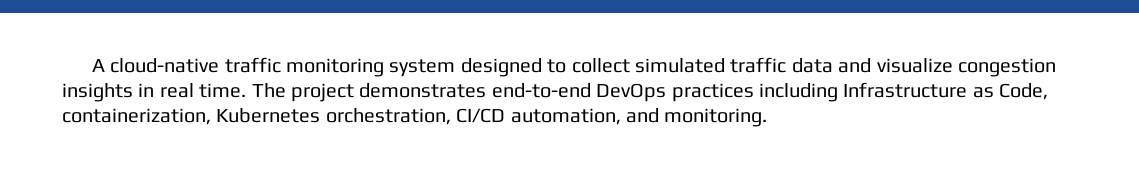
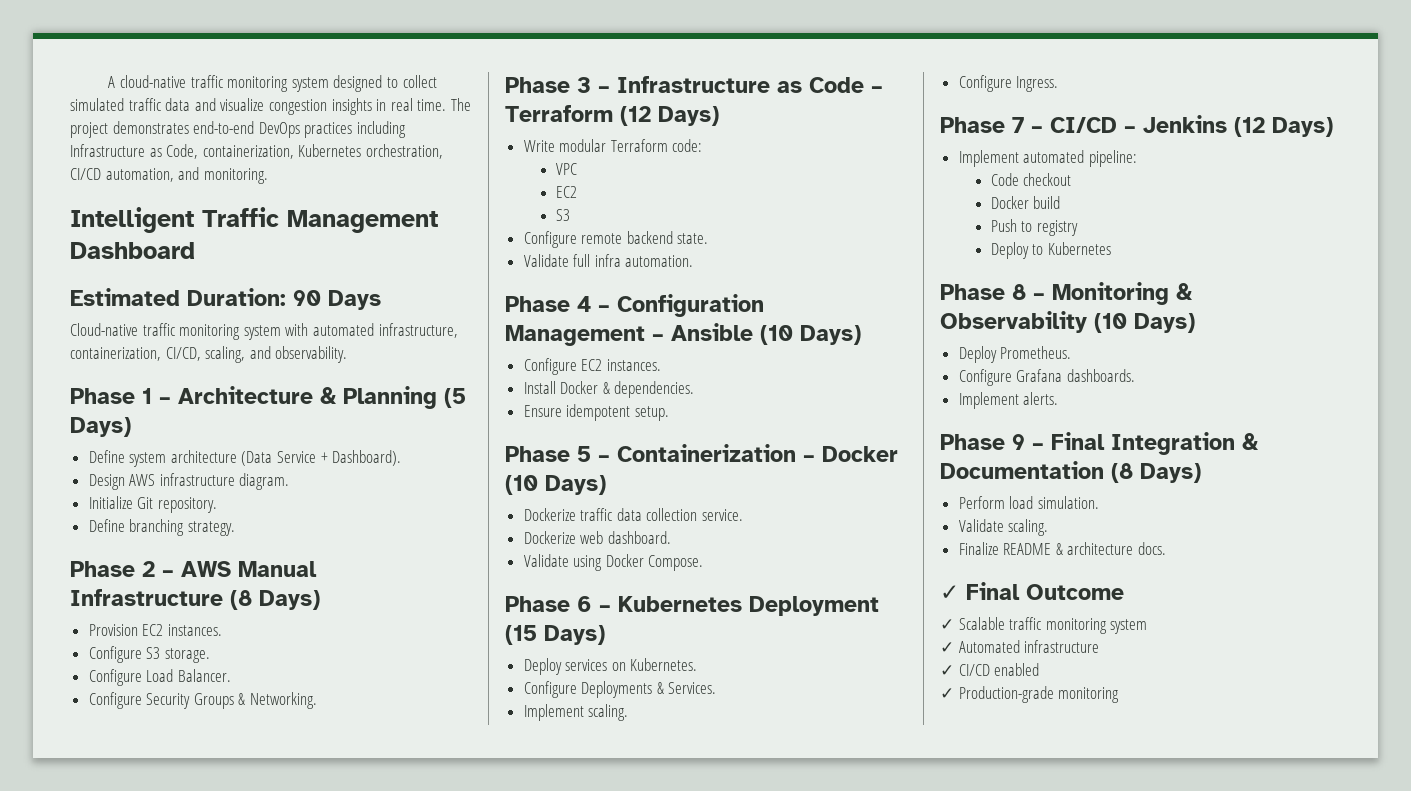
(768, 117) none -> [70,207,438,233] [70,242,195,259] [70,288,381,310] [70,323,458,340] [70,346,348,363] [70,386,466,409] [70,417,131,437] [88,450,402,467] [88,473,290,490] [88,496,217,513] [88,519,235,536] [70,561,317,577] [70,589,320,610] [88,624,222,636] [88,646,210,663] [88,669,231,686] [88,692,318,709] [505,76,883,93] [505,105,719,126] [523,139,703,152] [555,163,577,175] [555,186,577,198] [555,209,570,221] [523,231,709,248] [523,254,694,267] [505,294,764,317] [505,323,861,346] [523,358,661,375] [523,381,695,398] [523,404,669,421] [505,444,898,462] [505,475,606,495] [523,508,744,521] [523,531,671,544] [523,554,704,571] [505,596,879,616] [505,625,605,645] [523,658,698,675] [523,681,717,698] [523,704,629,721] [958,75,1059,92] [940,115,1333,137] [958,150,1137,167] [990,173,1072,186] [990,196,1061,209] [990,219,1079,236] [990,242,1112,259] [940,282,1193,305] [940,311,1195,333] [958,346,1072,363] [958,369,1135,386] [958,392,1059,409] [940,432,1259,455] [940,461,1201,483] [958,496,1099,509] [958,519,1049,536] [958,542,1167,555] [940,582,1124,600] [940,617,1148,634] [940,640,1100,653] [940,663,1040,676] [940,686,1120,703] // Intelligent Traffic Management Dashboard // Estimated Duration: 90 Days // Cloud-native traffic monitoring system with automated infrastructure, containerization, CI/CD, scaling, and observability. // Phase 1 – Architecture & Planning (5 Days) // Define system architecture (Data Service + Dashboard). // Design AWS infrastructure diagram. // Initialize Git repository. // Define branching strategy. // Phase 2 – AWS Manual Infrastructure (8 Days) // Provision EC2 instances. // Configure S3 storage. // Configure Load Balancer. // Configure Security Groups & Networking. // Phase 3 – Infrastructure as Code – Terraform (12 Days) // Write modular Terraform code: // VPC // EC2 // S3 // Configure remote backend state. // Validate full infra automation. // Phase 4 – Configuration Management – Ansible (10 Days) // Configure EC2 instances. // Install Docker & dependencies. // Ensure idempotent setup. // Phase 5 – Containerization – Docker (10 Days) // Dockerize traffic data collection service. // Dockerize web dashboard. // Validate using Docker Compose. // Phase 6 – Kubernetes Deployment (15 Days) // Deploy services on Kubernetes. // Configure Deployments & Services. // Implement scaling. // Configure Ingress. // Phase 7 – CI/CD – Jenkins (12 Days) // Implement automated pipeline: // Code checkout // Docker build // Push to registry // Deploy to Kubernetes // Phase 8 – Monitoring & Observability (10 Days) // Deploy Prometheus. // Configure Grafana dashboards. // Implement alerts. // Phase 9 – Final Integration & Documentation (8 Days) // Perform load simulation. // Validate scaling. // Finalize README & architecture docs. // ✓ Final Outcome // ✓ Scalable traffic monitoring system // ✓ Automated infrastructure // ✓ CI/CD enabled // ✓ Production-grade monitoring

